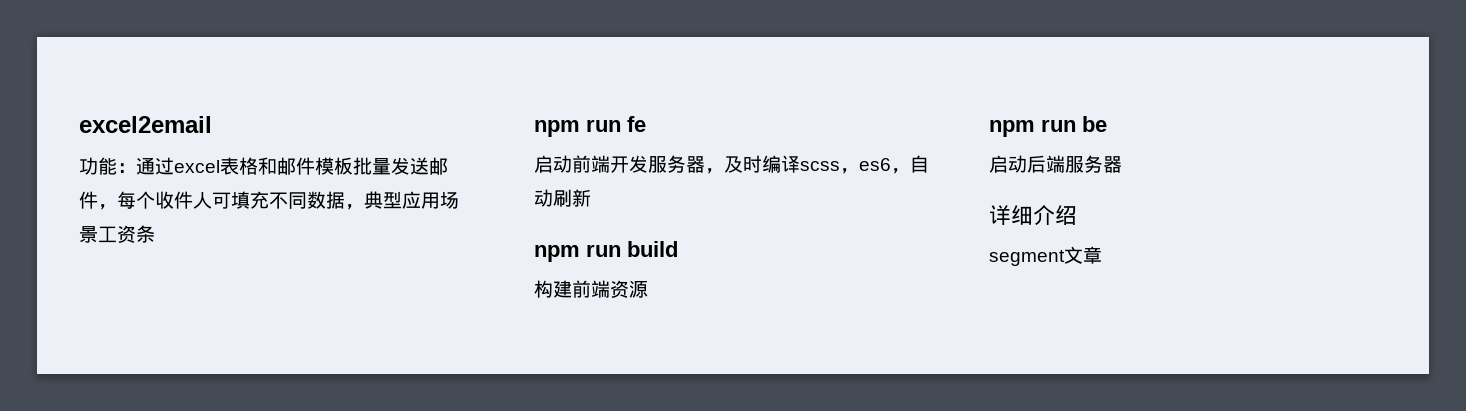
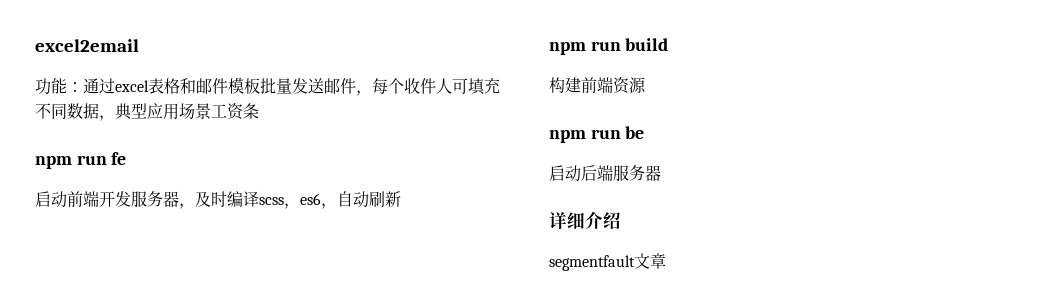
[989,250,1065,266] segment -> [549,255,635,271] segmentfault

